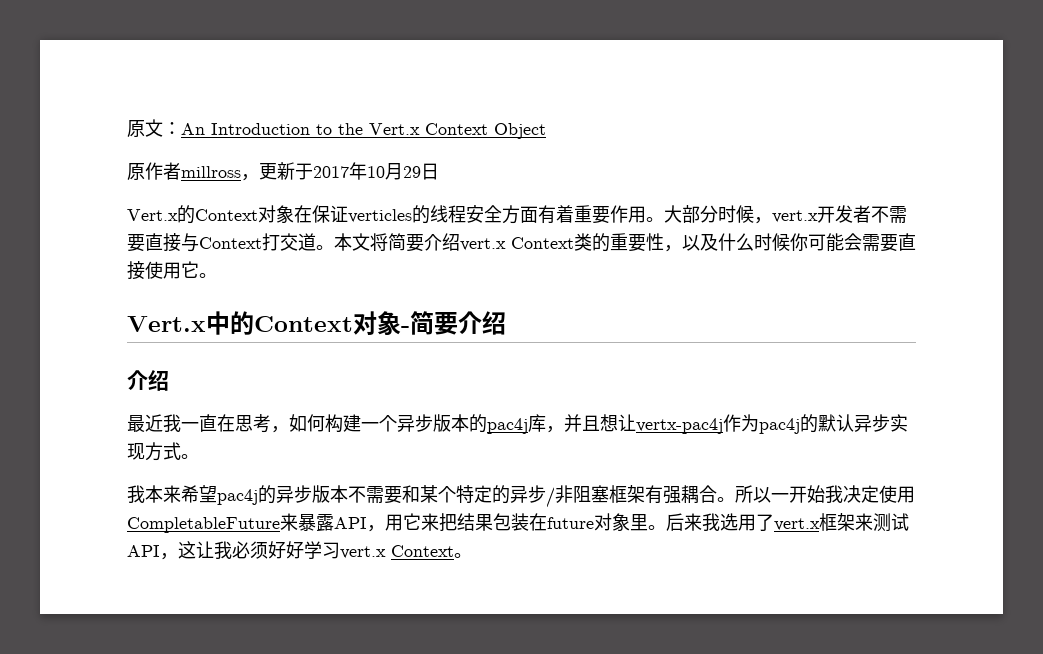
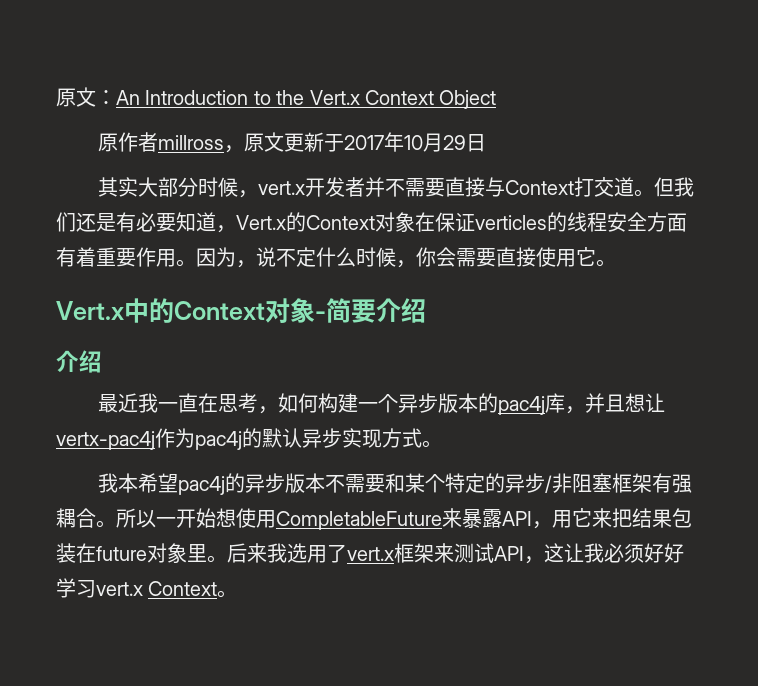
(259, 177) none -> [243,132,284,152] 原文
(439, 171) none -> [97,177,694,198] [56,212,236,233] 其实大部分时候，vert.x开发者并不需要直接与Context打交道。但我们还是有必要知道，
[664,205,907,224] [127,233,718,252] 大部分时候，vert.x开发者不需要直接与Context打交道。本文将简要介绍vert.x Context类的重要性，以及 -> [196,247,316,268] 因为，说不定
[790,233,844,252] 你可能 -> [396,247,436,268] ，你
[163,485,181,503] 来 -> (138, 483) none
[825,485,879,503] 我决定 -> [216,508,236,527] 想

